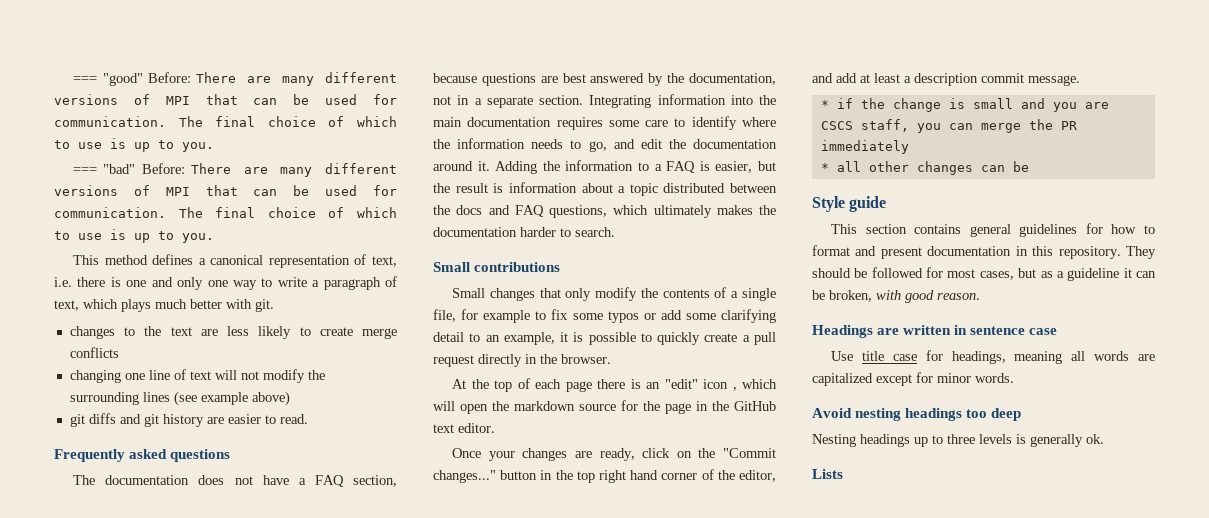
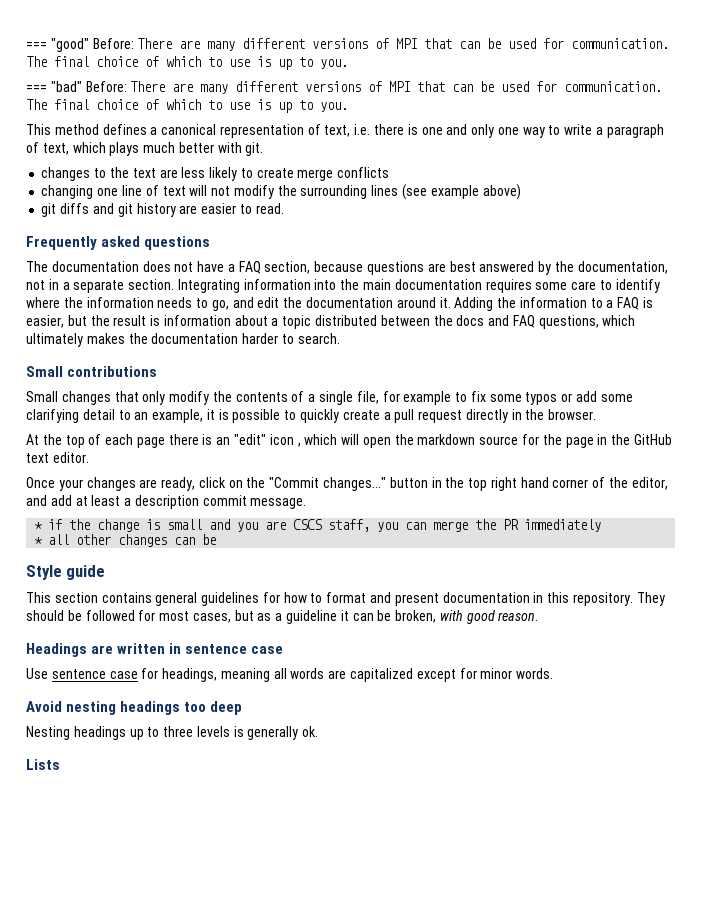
[861,351,884,361] title -> [51,669,106,679] sentence

